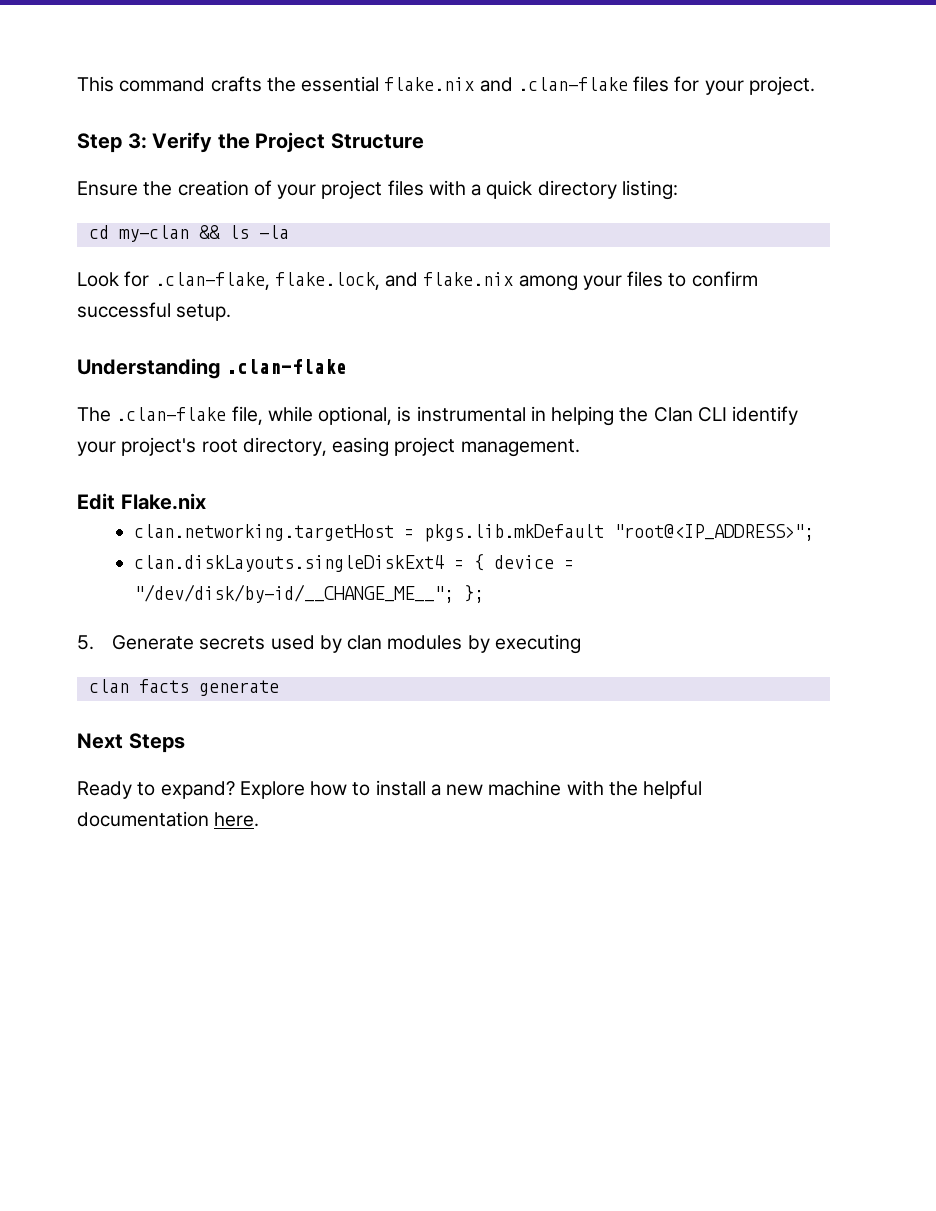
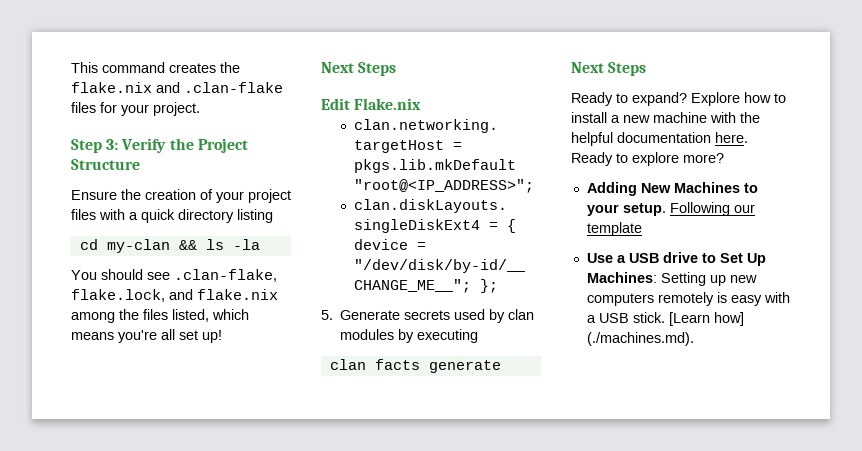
[210,76,380,92] crafts the essential -> [169,62,240,73] creates the
[621,180,678,200] listing: -> [237,209,273,223] listing
[77,271,150,287] Look for -> [71,269,170,280] You should see
[582,271,758,290] [77,302,232,321] [77,358,347,379] [77,406,799,426] [77,437,580,457] your files to confirm successful setup. // Understanding .clan-flake // The .clan-flake file, while optional, is instrumental in helping the Clan CLI identify your project's root directory, easing project management. -> [119,309,249,322] [71,329,222,343] [321,62,397,76] the files listed, which means you're all set up! // Next Steps
(260, 819) none -> [571,152,724,166] [586,182,758,196] [586,202,755,216] [586,222,642,236] [586,252,766,266] [586,272,757,286] [586,292,790,306] [586,312,744,326] [586,332,694,346] Ready to explore more? // Adding New Machines to your setup. Following our template // Use a USB drive to Set Up Machines: Setting up new computers remotely is easy with a USB stick. [Learn how] (./machines.md).

